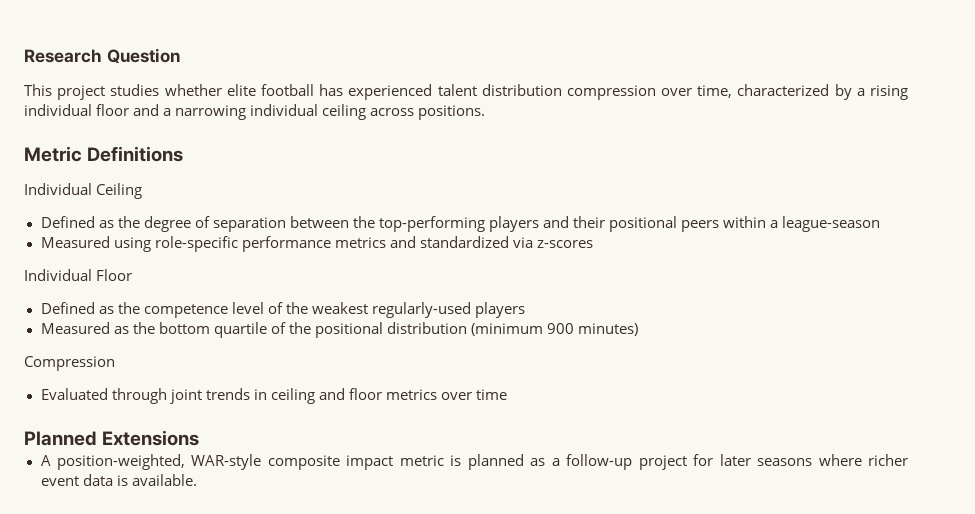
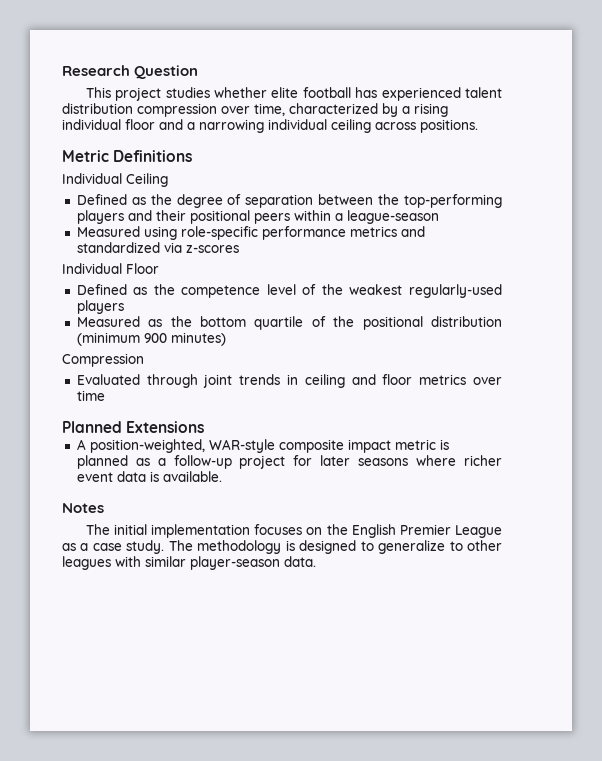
(197, 480) none -> [62,503,104,513] [85,524,502,538] [62,540,502,554] [62,556,316,570] // Notes // The initial implementation focuses on the English Premier League as a case study. The methodology is designed to generalize to other leagues with similar player-season data.

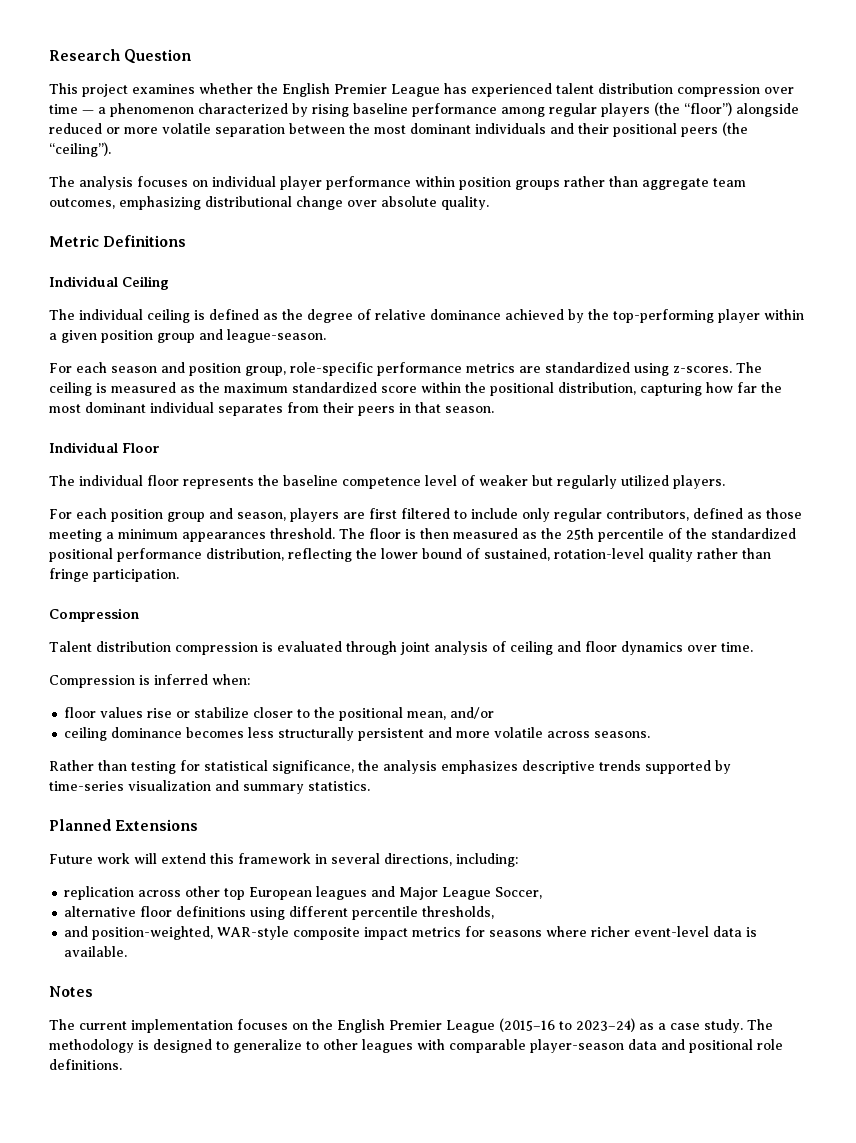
[165,87,351,98] studies whether elite football -> [132,83,440,97] examines whether the English Premier League
[254,103,448,117] [62,119,478,133] [62,150,193,162] [62,173,168,187] [76,194,503,208] [76,210,439,224] [76,226,425,240] [76,242,239,253] [62,263,159,274] [76,284,503,298] [76,300,124,314] [76,316,503,330] [76,332,226,346] [62,353,144,367] [76,374,502,388] [76,390,105,401] [62,421,205,433] [76,439,449,453] [76,455,351,469] time, characterized by a rising individual floor and a narrowing individual ceiling across positions. // Metric Definitions // Individual Ceiling // Defined as the degree of separation between the top-performing players and their positional peers within a league-season // Measured using role-specific performance metrics and standardized via z-scores // Individual Floor // Defined as the competence level of the weakest regularly-used players // Measured as the bottom quartile of the positional distribution (minimum 900 minutes) // Compression // Evaluated through joint trends in ceiling and floor metrics over time // Planned Extensions // A position-weighted, WAR-style composite impact metric is planned as a follow-up project for later -> [49,102,799,117] [49,122,748,137] [49,142,111,157] [49,176,746,190] [49,196,489,210] [49,235,187,247] [49,276,169,290] [49,309,804,323] [49,329,326,343] [49,362,762,376] [49,382,782,396] [49,402,494,416] [49,442,160,453] [49,475,725,489] [49,508,802,522] [49,528,796,542] [49,548,771,562] [49,568,179,582] [49,608,139,622] [49,641,753,655] [49,674,250,688] [64,707,495,721] [64,727,651,741] [49,760,731,774] [49,780,370,794] [49,819,199,831] [49,853,518,867] [64,886,543,900] [64,906,495,920] [64,926,486,940] time — a phenomenon characterized by rising baseline performance among regular players (the “floor”) alongside reduced or more volatile separation between the most dominant individuals and their positional peers (the “ceiling”). // The analysis focuses on individual player performance within position groups rather than aggregate team outcomes, emphasizing distributional change over absolute quality. // Metric Definitions // Individual Ceiling // The individual ceiling is defined as the degree of relative dominance achieved by the top-performing player within a given position group and league-season. // For each season and position group, role-specific performance metrics are standardized using z-scores. The ceiling is measured as the maximum standardized score within the positional distribution, capturing how far the most dominant individual separates from their peers in that season. // Individual Floor // The individual floor represents the baseline competence level of weaker but regularly utilized players. // For each position group and season, players are first filtered to include only regular contributors, defined as those meeting a minimum appearances threshold. The floor is then measured as the 25th percentile of the standardized positional performance distribution, reflecting the lower bound of sustained, rotation-level quality rather than fringe participation. // Compression // Talent distribution compression is evaluated through joint analysis of ceiling and floor dynamics over time. // Compression is inferred when: // floor values rise or stabilize closer to the positional mean, and/or // ceiling dominance becomes less structurally persistent and more volatile across seasons. // Rather than testing for statistical significance, the analysis emphasizes descriptive trends supported by time-series visualization and summary statistics. // Planned Extensions // Future work will extend this framework in several directions, including: // replication across other top European leagues and Major League Soccer, // alternative floor definitions using different percentile thresholds, // and position-weighted, WAR-style composite impact metrics for
[76,472,113,482] event -> [634,926,710,937] event-level
[113,524,147,535] initial -> [79,1021,127,1030] current
(502, 531) none -> [499,1018,635,1032] (2015–16 to 2023–24)
[145,556,316,570] similar player-season data. -> [449,1039,783,1053] [49,1059,122,1070] comparable player-season data and positional role definitions.

